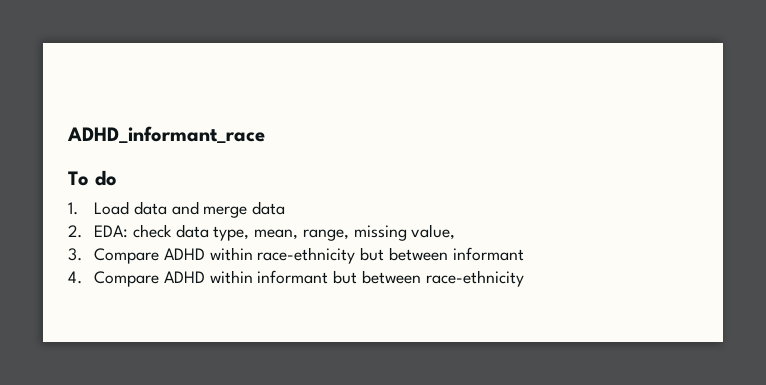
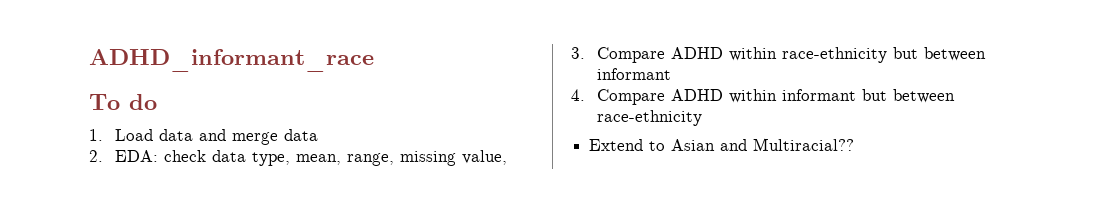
(524, 278) none -> [589,138,855,151] // Extend to Asian and Multiracial??

